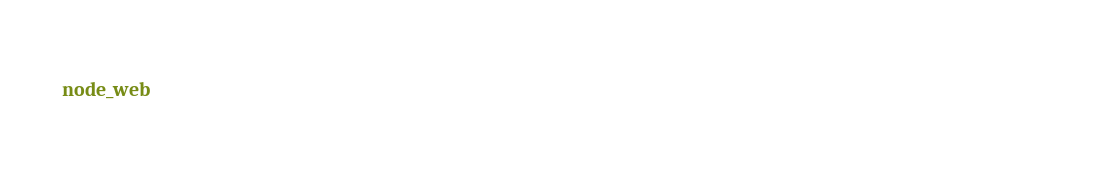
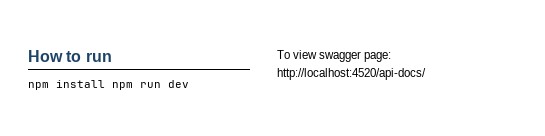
[62,81,150,99] node_web -> [28,50,112,62] [28,80,189,90] [277,50,392,62] [277,68,426,80] How to run // npm install npm run dev // To view swagger page: http://localhost:4520/api-docs/

